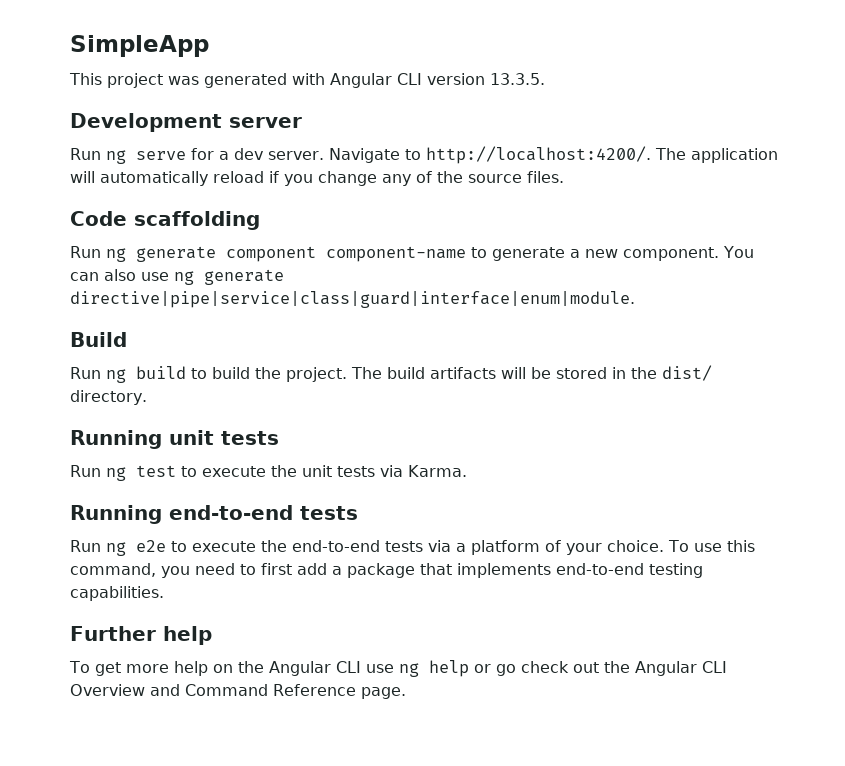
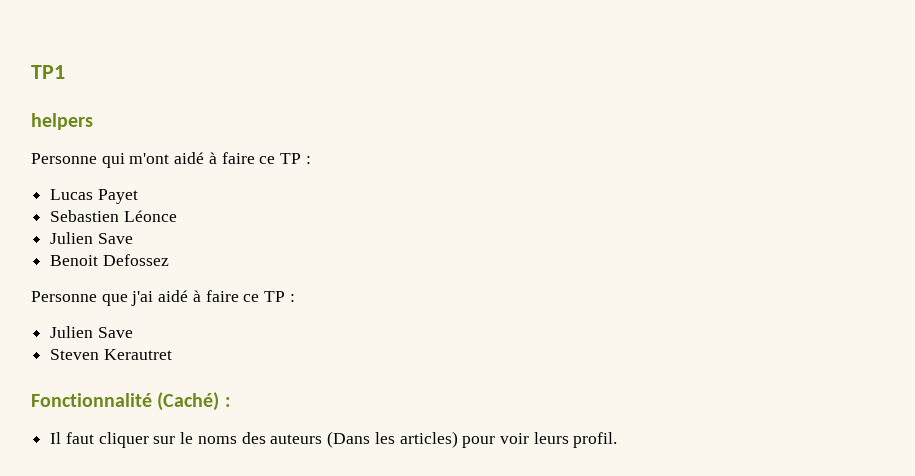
[70,35,209,57] [69,73,545,88] [70,113,302,132] [70,146,778,164] [70,171,564,186] [70,211,260,230] [70,246,754,262] [70,269,284,285] [70,291,635,308] [70,332,127,347] [70,365,712,383] [70,390,147,405] [70,430,279,449] [70,465,467,481] [70,505,358,524] [70,540,755,556] [70,563,703,578] [70,586,164,601] [70,626,212,645] [69,660,727,677] [70,684,406,699] SimpleApp // This project was generated with Angular CLI version 13.3.5. // Development server // Run ng serve for a dev server. Navigate to http://localhost:4200/. The application will automatically reload if you change any of the source files. // Code scaffolding // Run ng generate component component-name to generate a new component. You can also use ng generate directive|pipe|service|class|guard|interface|enum|module. // Build // Run ng build to build the project. The build artifacts will be stored in the dist/ directory. // Running unit tests // Run ng test to execute the unit tests via Karma. // Running end-to-end tests // Run ng e2e to execute the end-to-end tests via a platform of your choice. To use this command, you need to first add a package that implements end-to-end testing capabilities. // Further help // To get more help on the Angular CLI use ng help or go check out the Angular CLI Overview and Command Reference page. -> [31,65,65,79] [31,113,93,130] [31,152,311,168] [50,189,138,204] [50,210,177,222] [50,232,133,244] [50,254,169,266] [31,290,295,306] [50,326,133,338] [50,349,172,360] [31,392,231,411] [50,431,618,448] TP1 // helpers // Personne qui m'ont aidé à faire ce TP : // Lucas Payet // Sebastien Léonce // Julien Save // Benoit Defossez // Personne que j'ai aidé à faire ce TP : // Julien Save // Steven Kerautret // Fonctionnalité (Caché) : // Il faut cliquer sur le noms des auteurs (Dans les articles) pour voir leurs profil.

